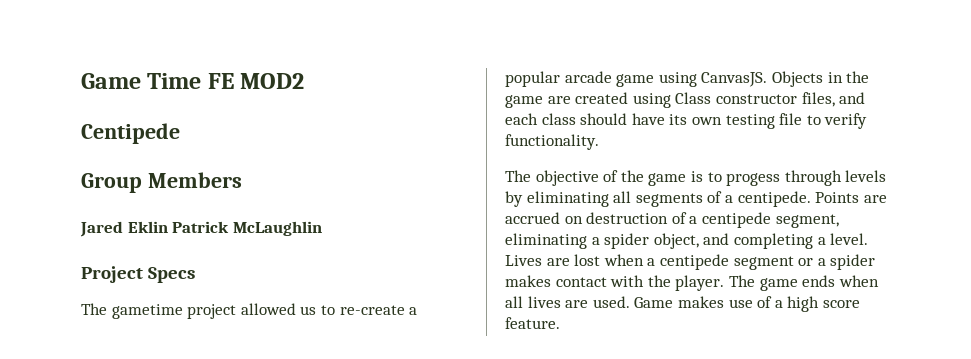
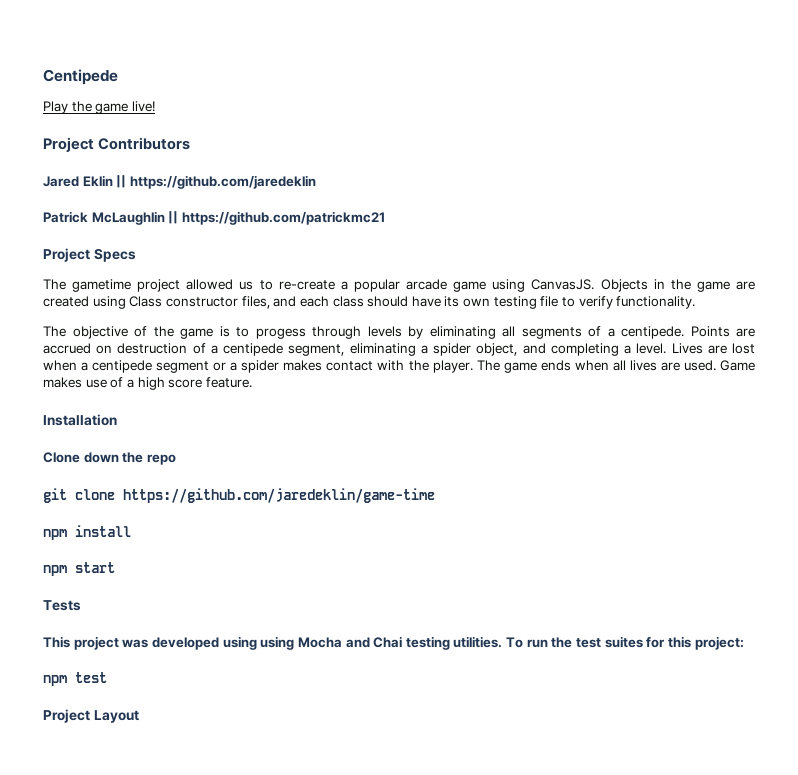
[81,73,305,89] [81,123,180,144] [81,172,242,193] Game Time FE MOD2 // Centipede // Group Members -> [43,69,118,85] [43,101,155,114] [43,137,191,152] Centipede // Play the game live! // Project Contributors
(168, 227) none -> [116,175,316,189] || https://github.com/jaredeklin //
(322, 228) none -> [168,211,385,225] || https://github.com/patrickmc21
(560, 323) none -> [43,414,117,426] [43,452,176,465] [43,488,435,503] [43,525,131,540] [43,562,115,576] [43,600,81,611] [43,636,744,650] [43,672,107,686] [43,709,139,723] // Installation // Clone down the repo // git clone https://github.com/jaredeklin/game-time // npm install // npm start // Tests // This project was developed using using Mocha and Chai testing utilities. To run the test suites for this project: // npm test // Project Layout

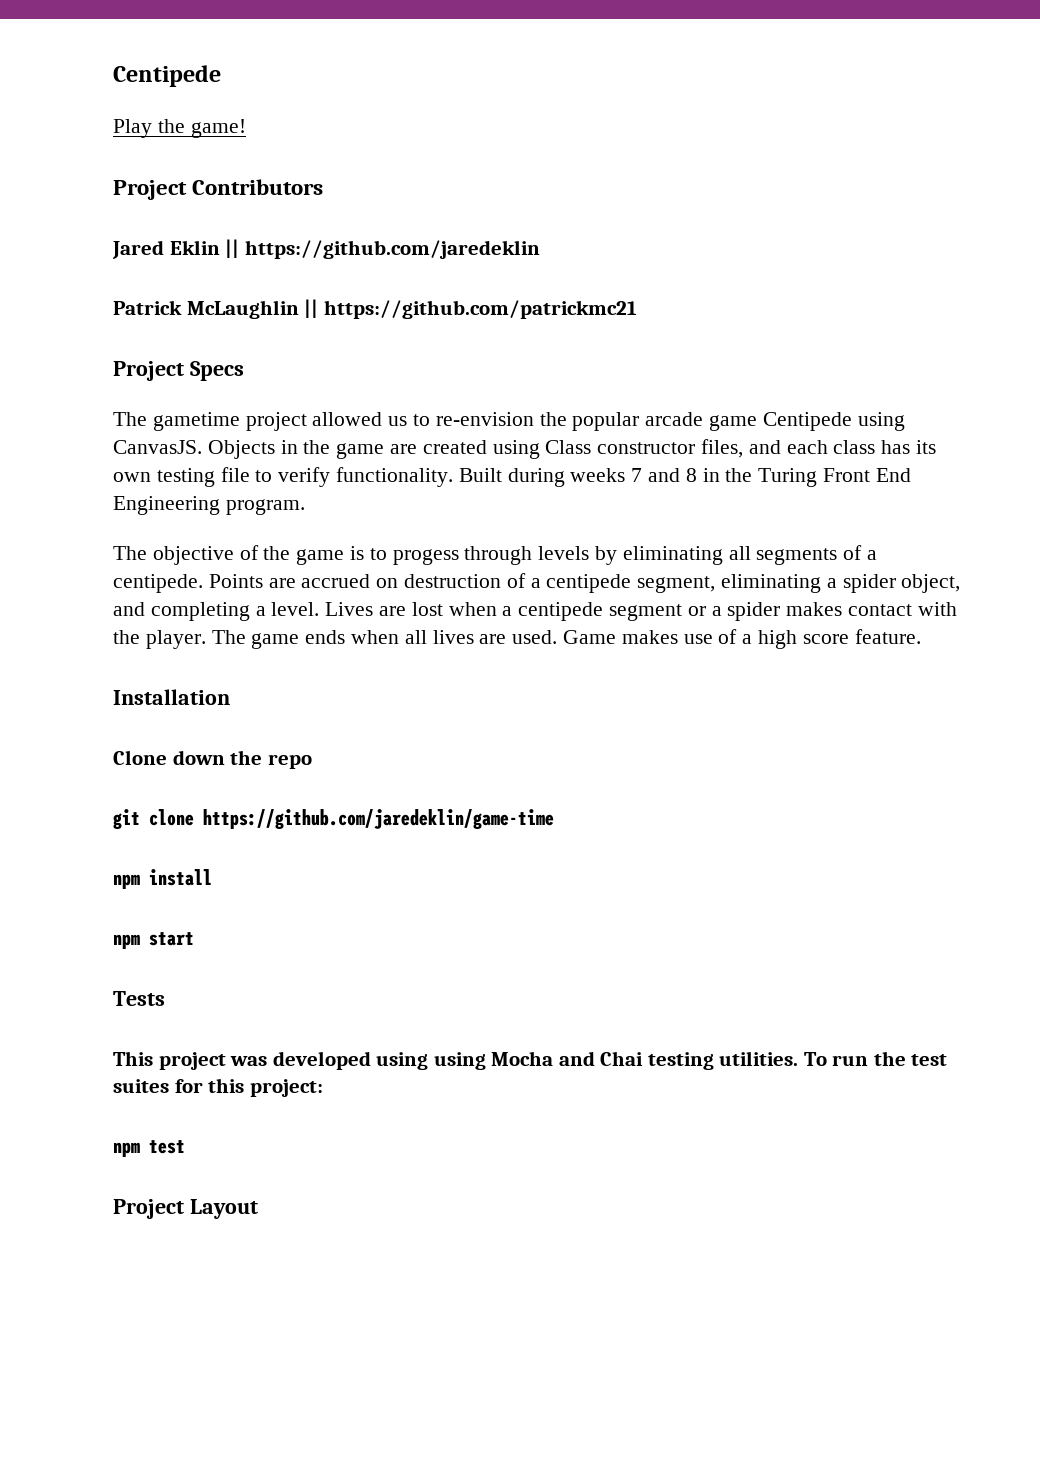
[95,101,155,114] game live! -> [190,119,246,138] game!
[278,280,348,290] re-create a -> [435,412,567,426] re-envision the
(487, 286) none -> [762,412,852,431] Centipede
[367,296,441,307] should have -> [881,440,911,454] has
(696, 302) none -> [458,468,911,487] [113,496,305,515] Built during weeks 7 and 8 in the Turing Front End Engineering program.

